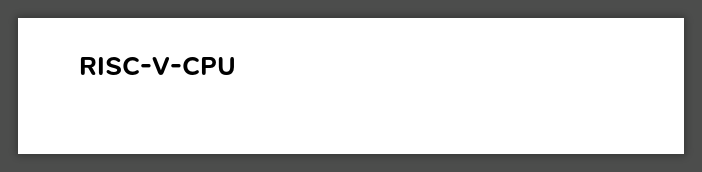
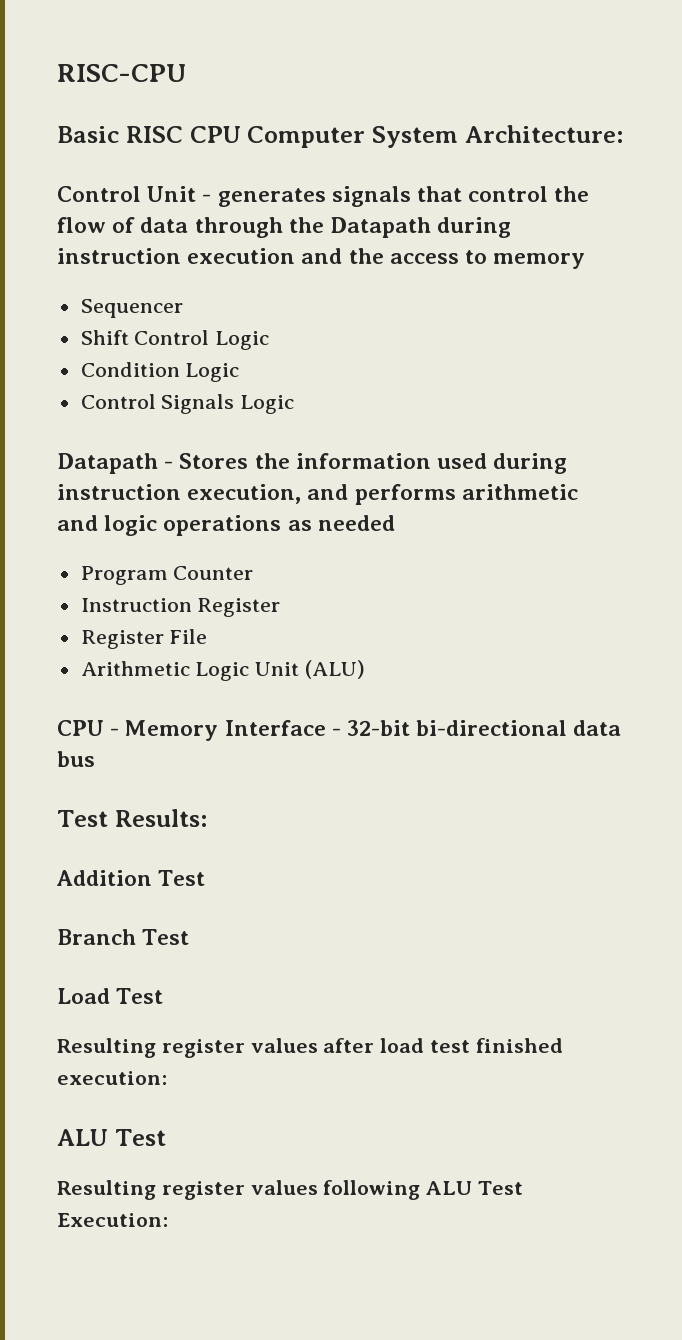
[79,56,236,76] RISC-V-CPU -> [57,64,186,82] [57,125,624,148] [57,186,590,207] [57,217,512,238] [57,248,586,269] [80,299,183,318] [80,330,270,350] [80,362,240,382] [80,394,295,414] [57,453,568,474] [57,484,578,505] [57,515,395,536] [80,566,254,585] [80,598,281,617] [80,629,208,649] [80,660,366,681] [57,720,622,741] [57,751,95,767] [57,809,208,827] [56,870,206,886] [57,929,190,945] [57,988,164,1004] [57,1038,563,1058] [57,1071,167,1085] [57,1129,166,1146] [57,1180,524,1200] [57,1213,168,1227] RISC-CPU // Basic RISC CPU Computer System Architecture: // Control Unit - generates signals that control the flow of data through the Datapath during instruction execution and the access to memory // Sequencer // Shift Control Logic // Condition Logic // Control Signals Logic // Datapath - Stores the information used during instruction execution, and performs arithmetic and logic operations as needed // Program Counter // Instruction Register // Register File // Arithmetic Logic Unit (ALU) // CPU - Memory Interface - 32-bit bi-directional data bus // Test Results: // Addition Test // Branch Test // Load Test // Resulting register values after load test finished execution: // ALU Test // Resulting register values following ALU Test Execution:

